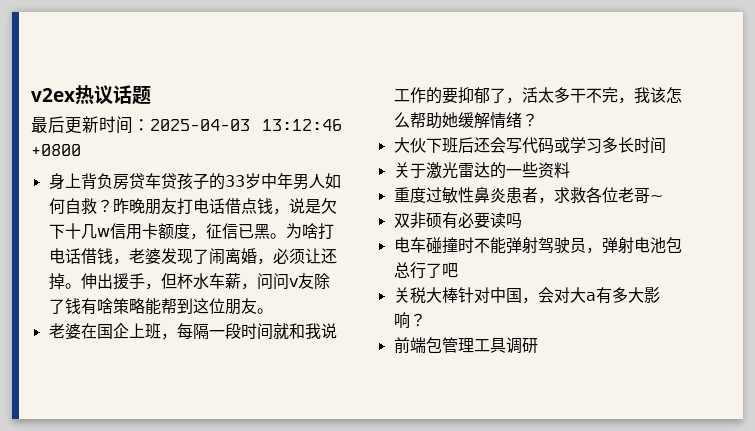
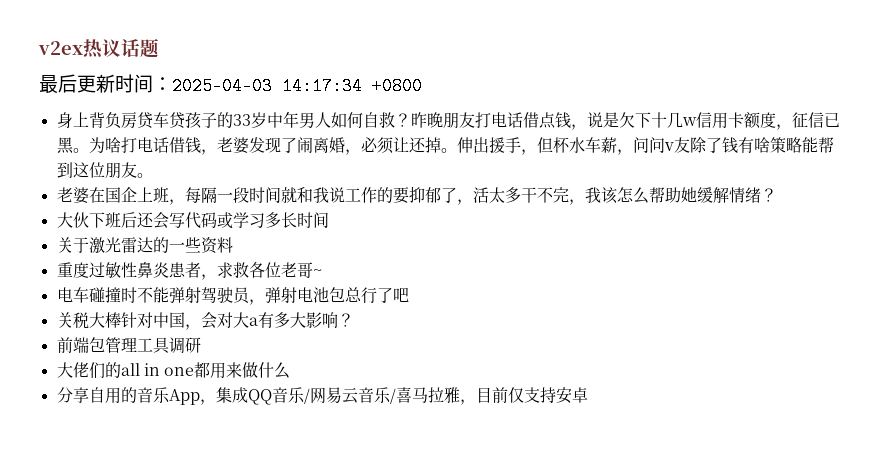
[262,119,342,131] 13:12:46 -> [282,77,362,95] 14:17:34
[393,212,522,229] // 双非硕有必要读吗 -> (322, 272) none
(538, 345) none -> [56,362,291,379] [56,387,588,405] // 大佬们的all in one都用来做什么 // 分享自用的音乐App，集成QQ音乐/网易云音乐/喜马拉雅，目前仅支持安卓

